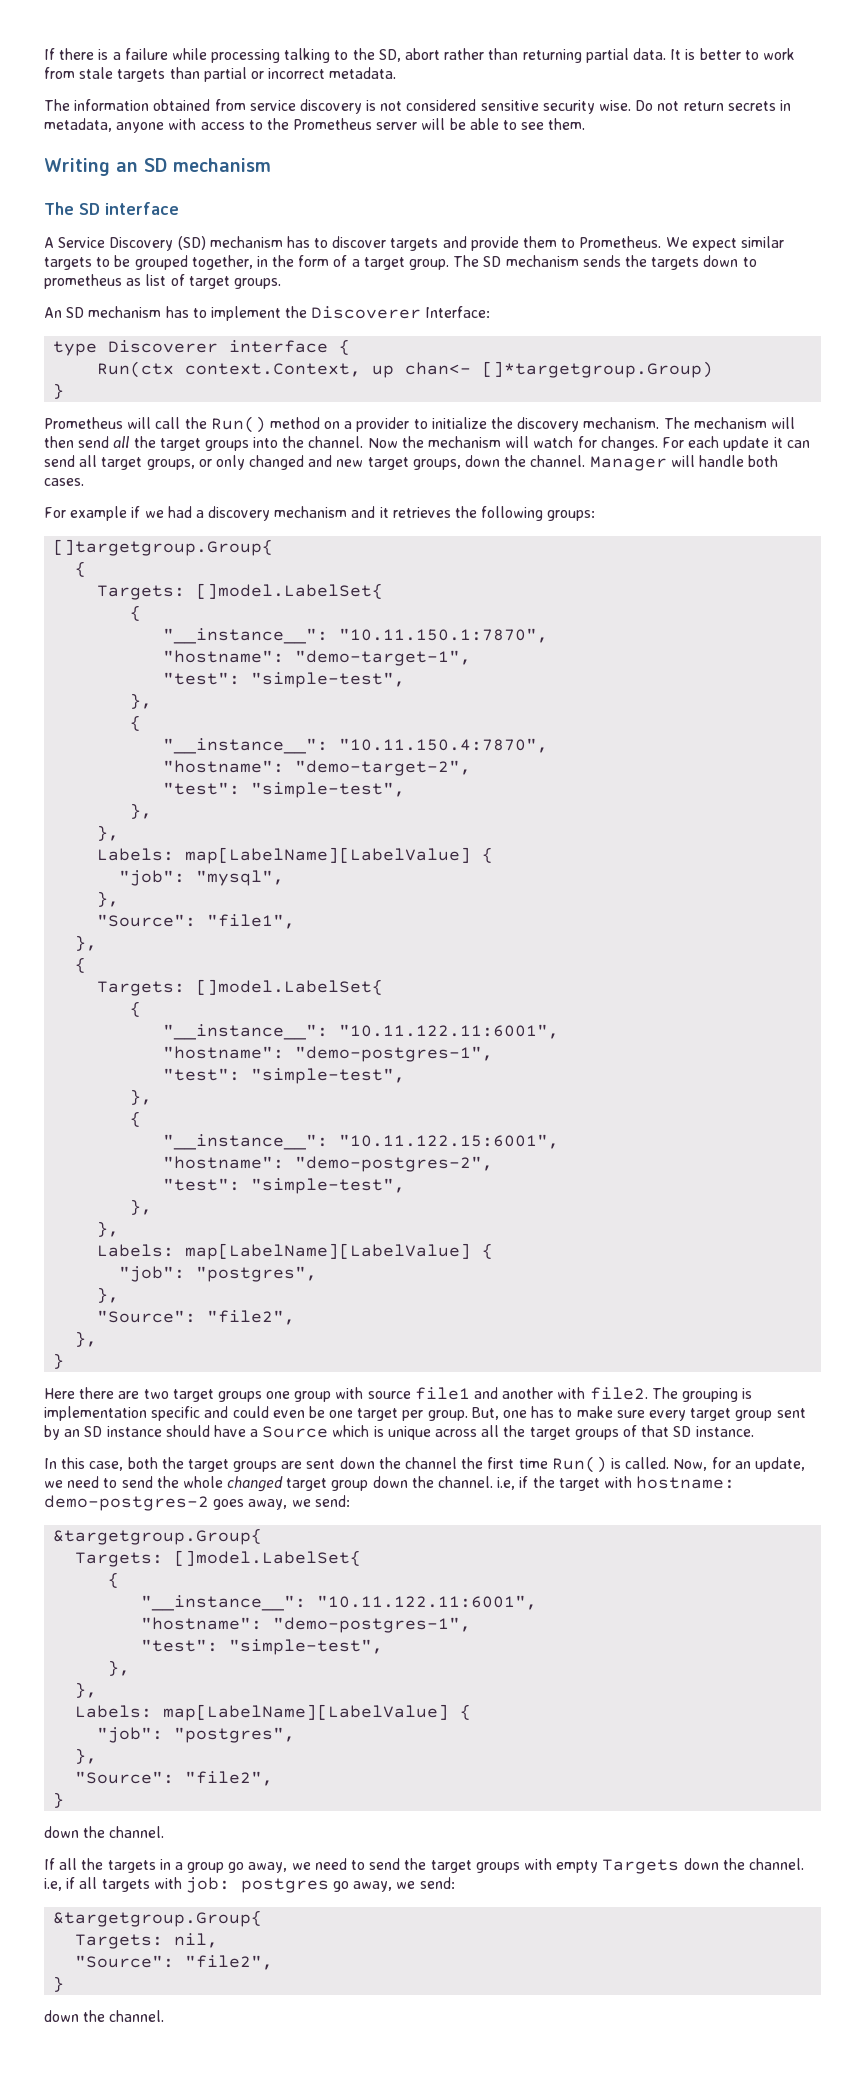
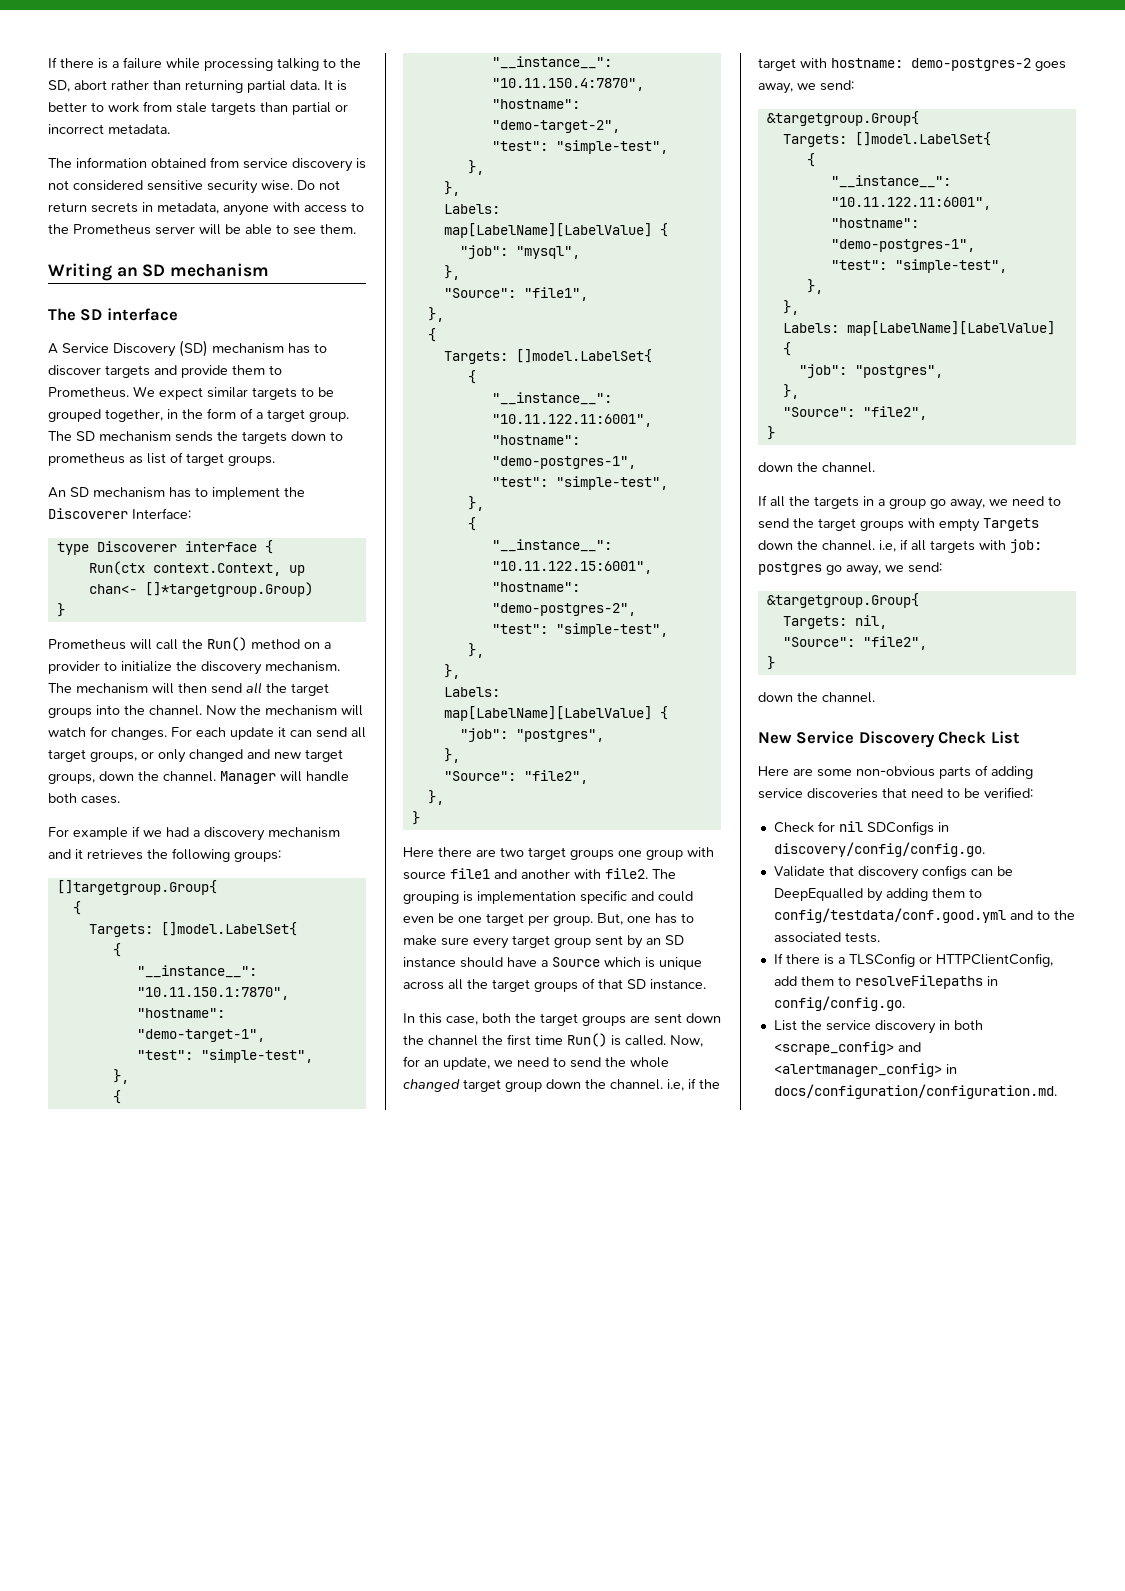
(165, 2016) none -> [758,731,1020,748] [758,765,1033,779] [758,787,1033,799] [773,821,949,835] [773,842,985,857] [773,865,1013,880] [773,888,982,902] [773,908,1075,923] [773,932,880,943] [773,953,1053,967] [773,975,998,989] [773,996,905,1011] [773,1020,983,1034] [773,1041,921,1055] [773,1063,957,1077] [773,1084,1057,1099] // New Service Discovery Check List // Here are some non-obvious parts of adding service discoveries that need to be verified: // Check for nil SDConfigs in discovery/config/config.go. // Validate that discovery configs can be DeepEqualled by adding them to config/testdata/conf.good.yml and to the associated tests. // If there is a TLSConfig or HTTPClientConfig, add them to resolveFilepaths in config/config.go. // List the service discovery in both <scrape_config> and <alertmanager_config> in docs/configuration/configuration.md.

